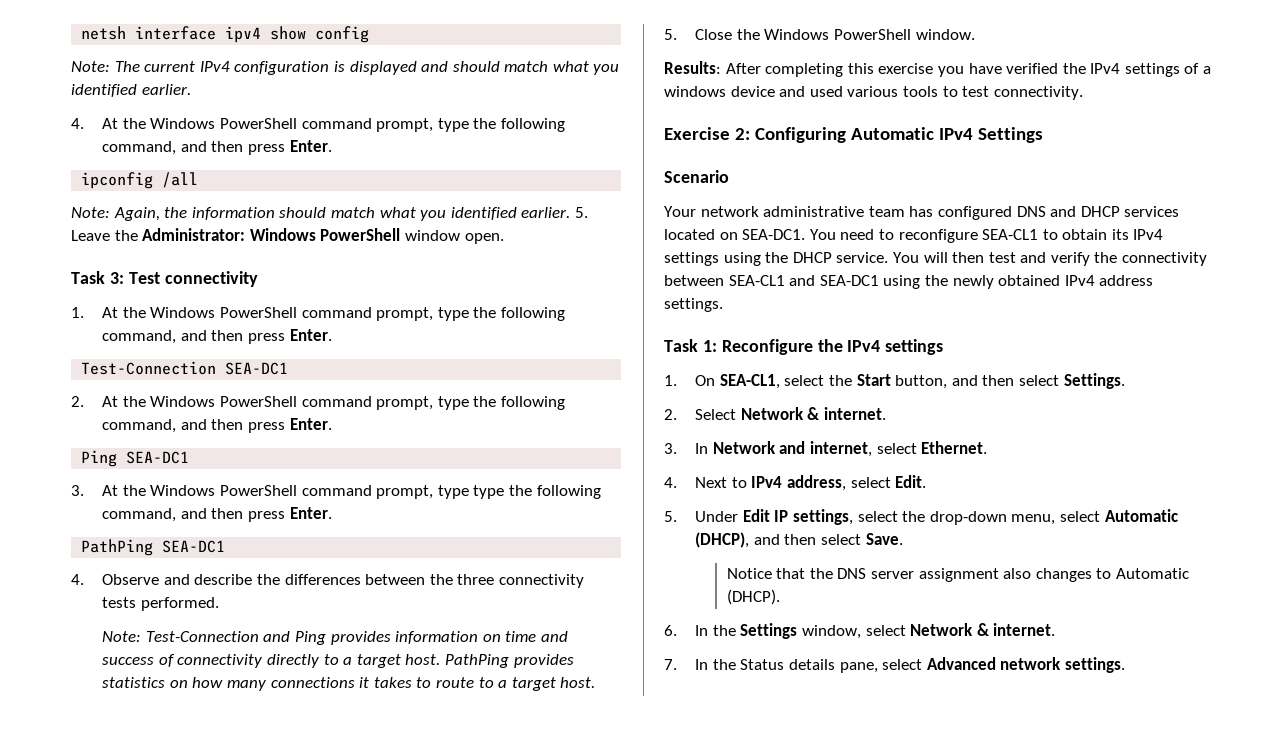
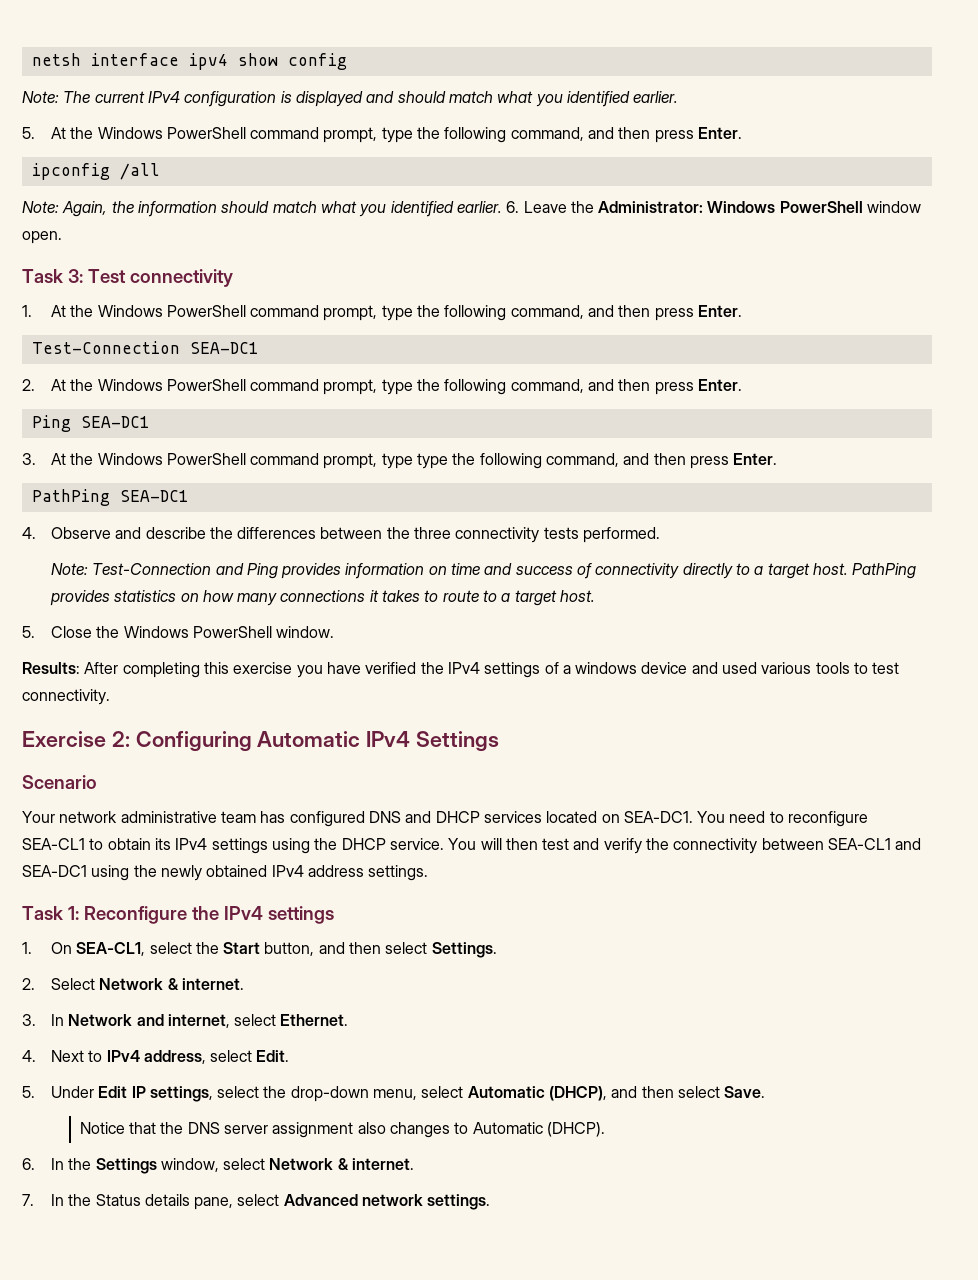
[71,118,84,129] 4. -> [22,127,35,139] 5.
[574,207,588,218] 5. -> [506,201,520,213] 6.

